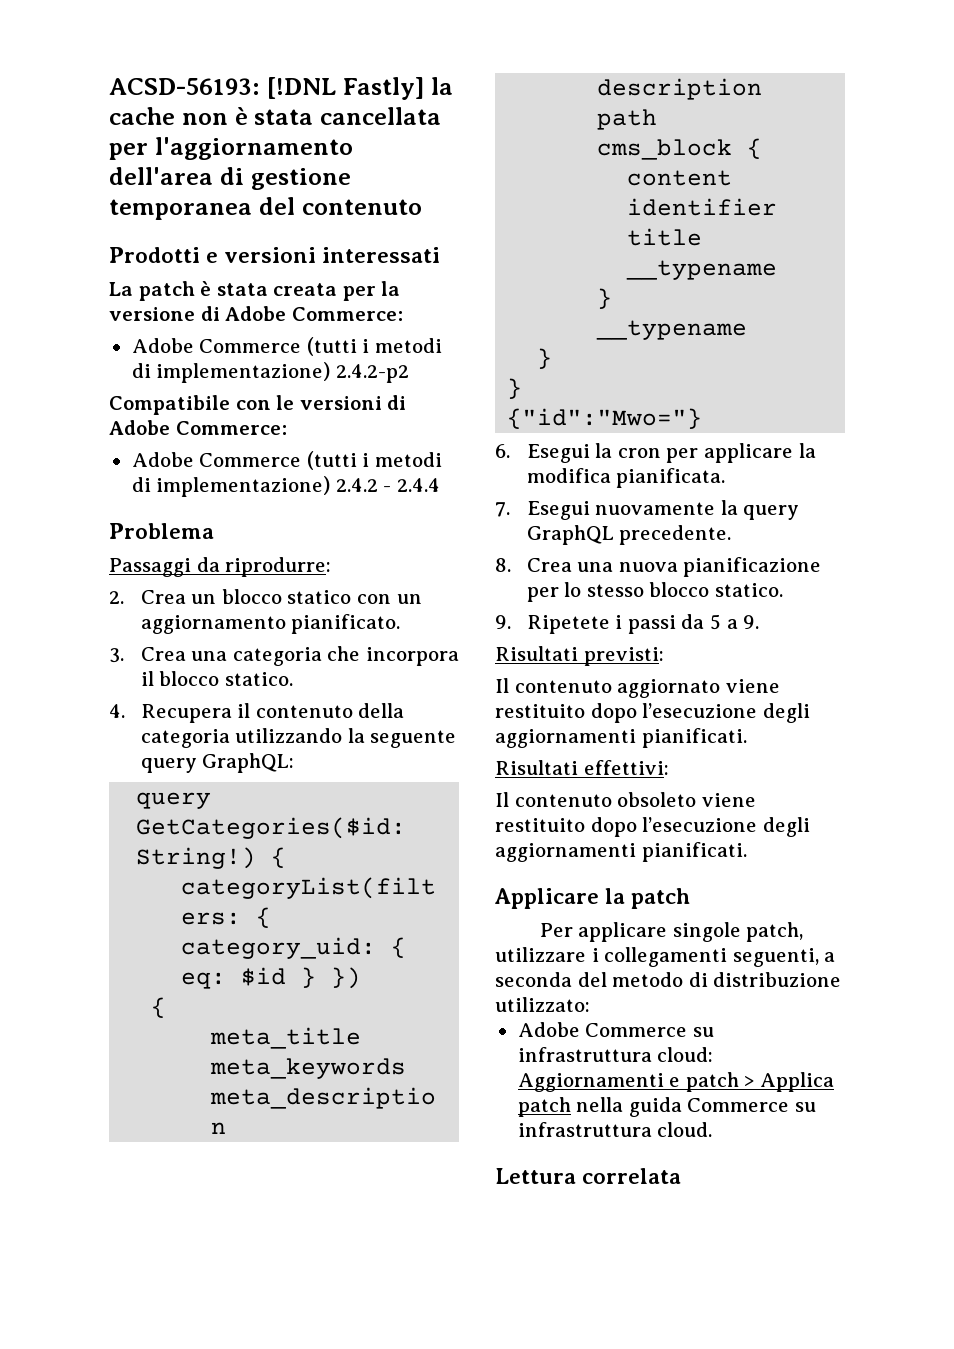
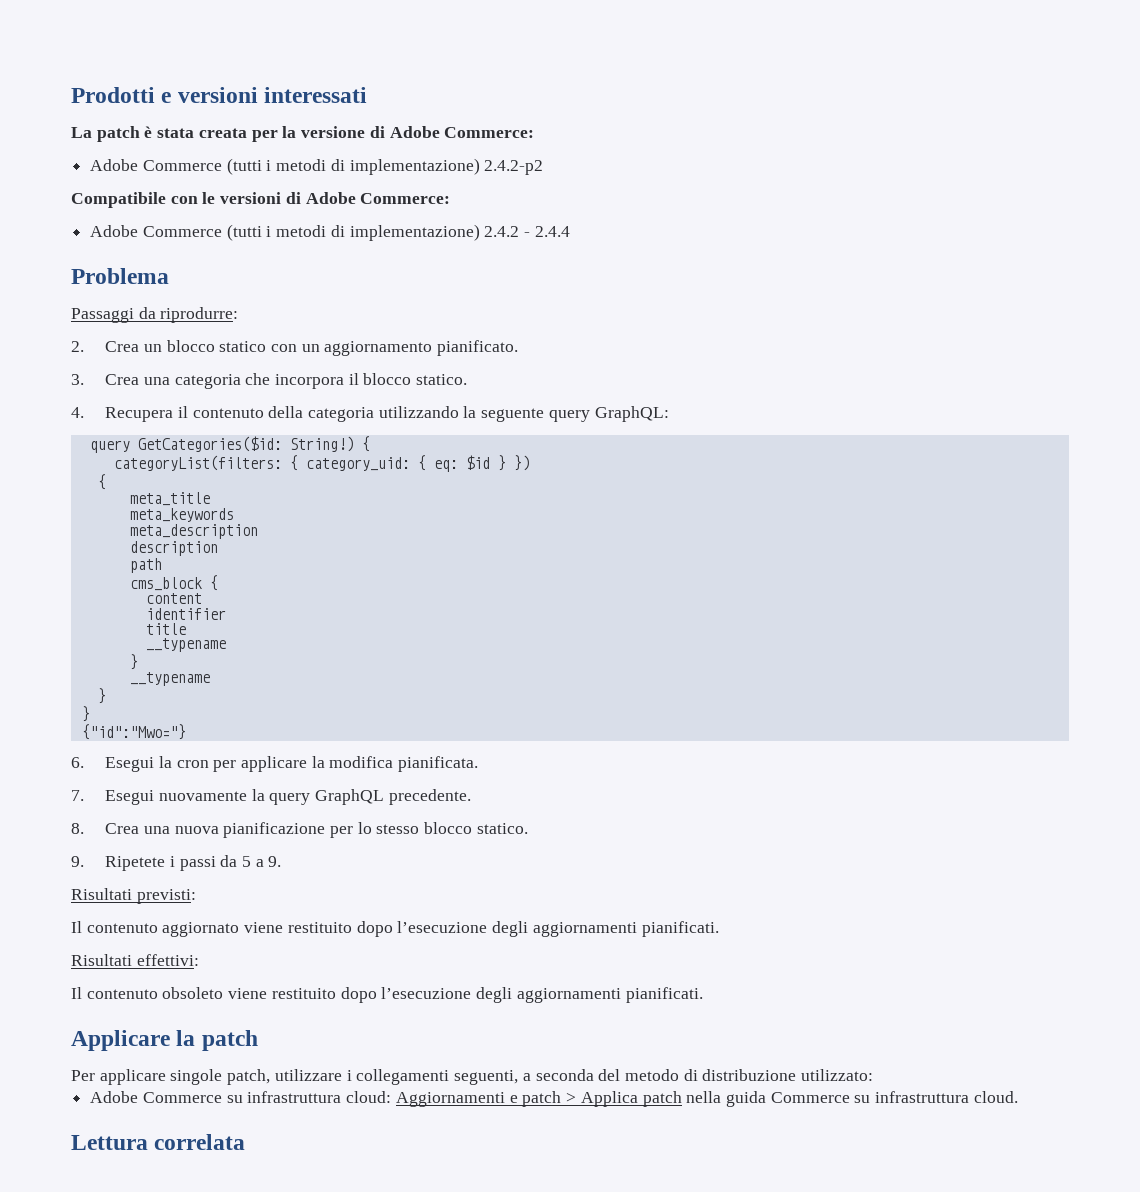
[109,77,454,100] [109,107,441,125] [109,137,353,160] [109,167,351,190] [109,197,422,220] ACSD-56193: [!DNL Fastly] la cache non è stata cancellata per l'aggiornamento dell'area di gestione temporanea del contenuto // -> (71, 95) none

